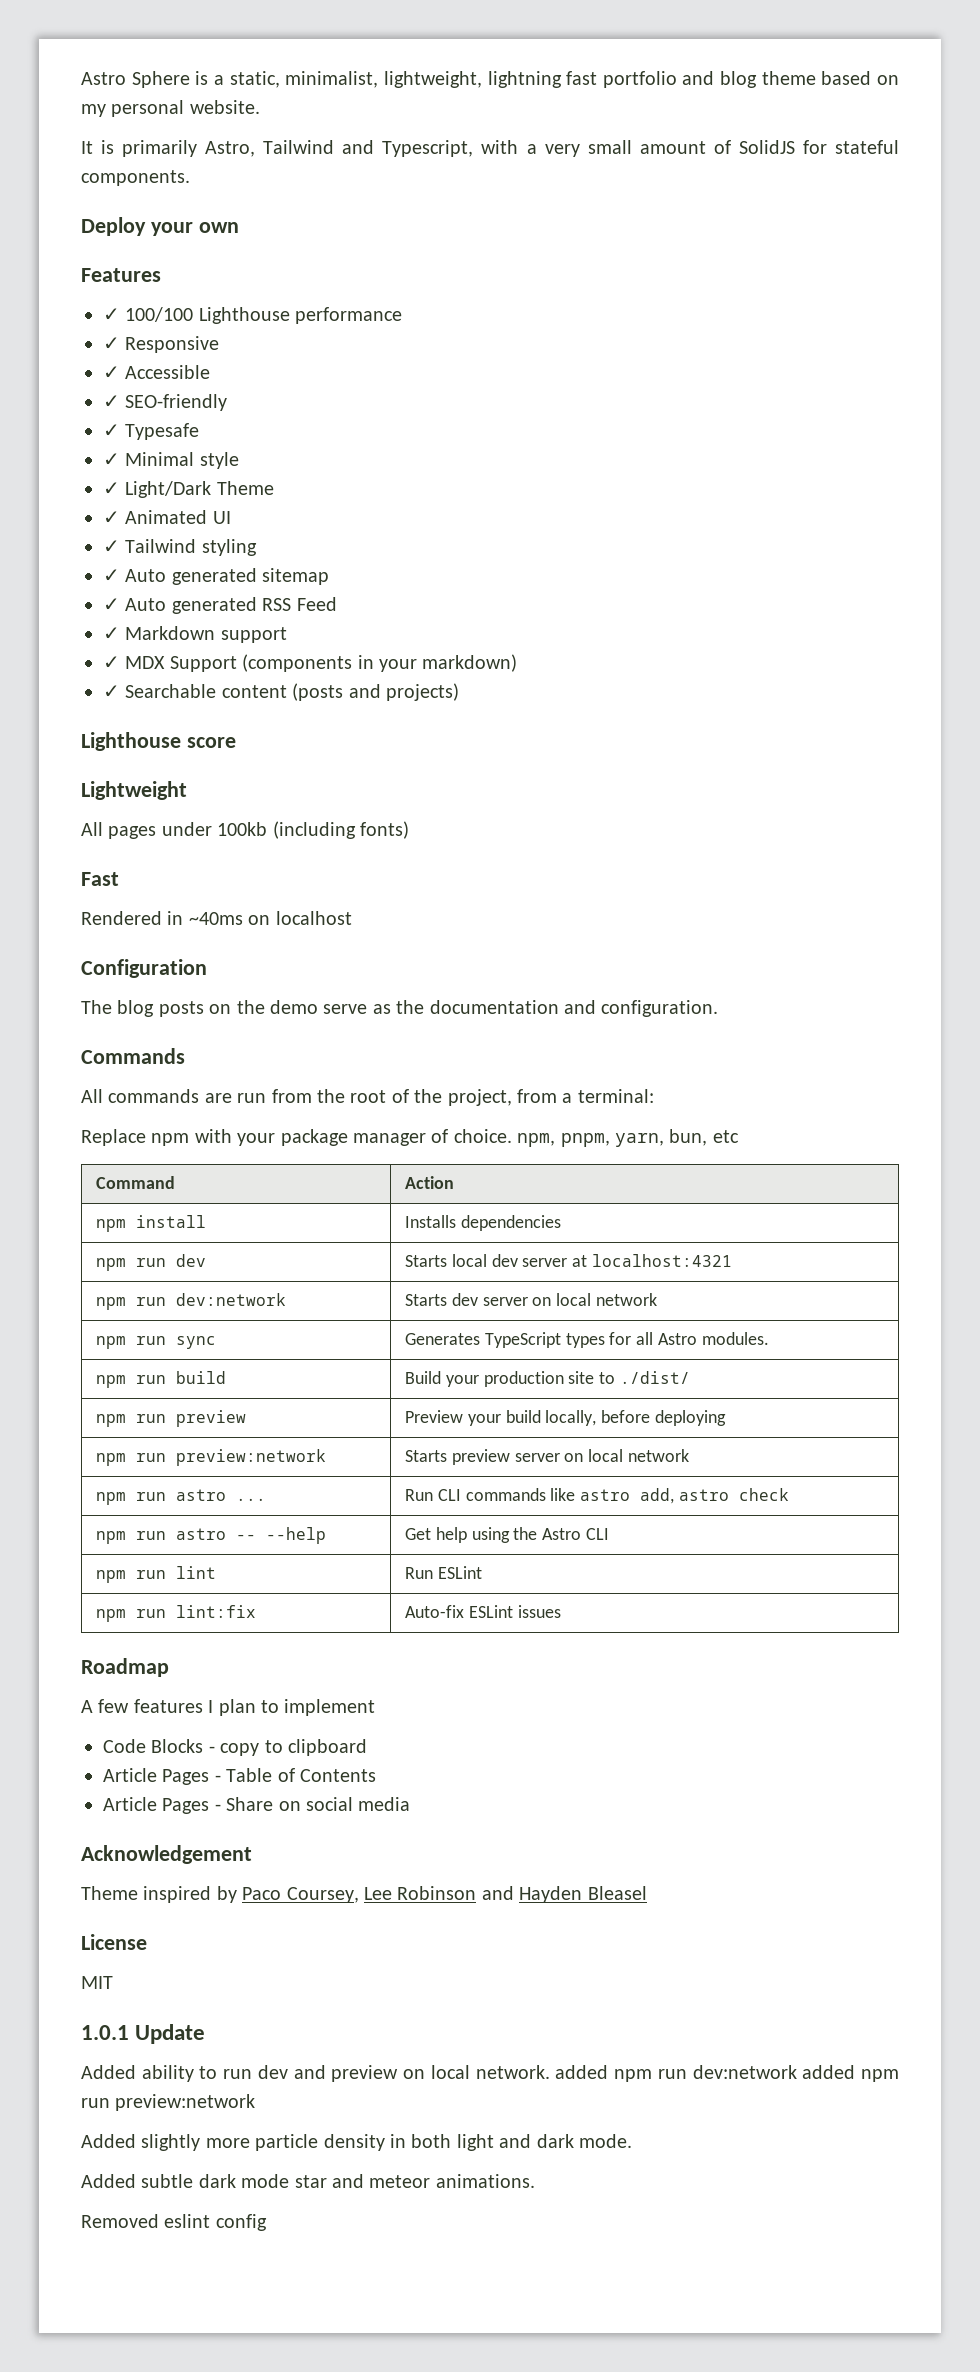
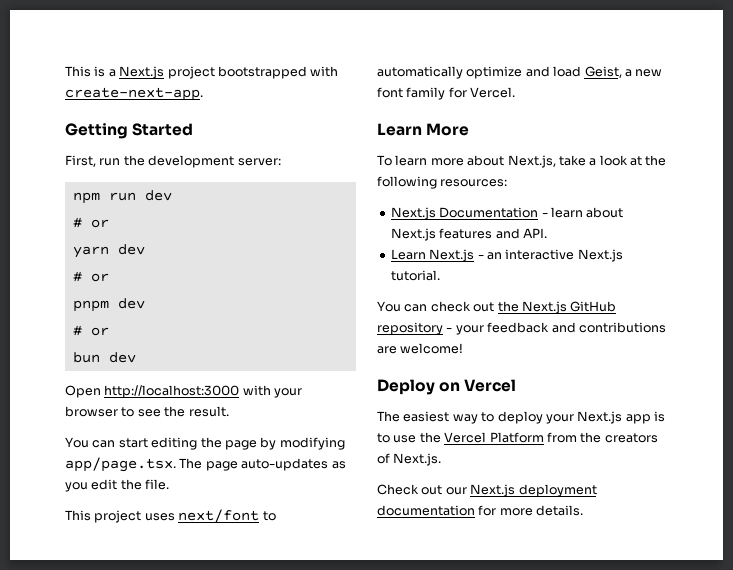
[81,71,899,88] [81,100,260,117] [81,140,900,157] [81,170,190,186] [81,217,239,236] [81,268,161,282] [103,307,403,324] [103,336,220,353] [103,365,211,379] [103,394,228,411] [103,423,200,440] [103,452,239,469] [103,481,274,498] [103,510,231,524] [103,539,257,556] [103,568,330,585] [103,597,337,614] [103,626,287,643] [103,654,518,672] [103,683,459,701] [81,732,236,751] [81,781,187,800] [81,821,409,839] [81,872,119,886] [81,911,352,925] [81,959,207,978] [81,1000,719,1017] [81,1048,185,1064] [81,1089,654,1106] [81,1129,739,1147] [95,1176,175,1189] [404,1176,454,1189] [95,1215,206,1232] [404,1215,561,1231] [95,1254,206,1271] [404,1254,733,1267] [95,1293,286,1310] [404,1293,658,1306] [95,1336,216,1349] [404,1332,769,1348] [95,1371,226,1388] [404,1371,691,1387] [95,1410,246,1427] [404,1410,727,1426] [95,1449,326,1466] [404,1449,690,1465] [95,1489,266,1505] [404,1488,790,1504] [95,1527,326,1544] [404,1527,610,1543] [95,1566,216,1583] [404,1566,482,1579] [95,1605,256,1622] [404,1605,561,1618] [81,1658,169,1677] [81,1699,376,1716] [103,1739,367,1756] [103,1768,376,1785] [103,1797,411,1814] [81,1845,252,1864] [81,1886,647,1903] [81,1934,147,1950] [81,1976,113,1989] [81,2024,206,2044] [81,2065,900,2082] [81,2094,256,2111] [81,2134,632,2151] [81,2174,535,2188] [81,2214,267,2231] Astro Sphere is a static, minimalist, lightweight, lightning fast portfolio and blog theme based on my personal website. // It is primarily Astro, Tailwind and Typescript, with a very small amount of SolidJS for stateful components. // Deploy your own // Features // ✓ 100/100 Lighthouse performance // ✓ Responsive // ✓ Accessible // ✓ SEO-friendly // ✓ Typesafe // ✓ Minimal style // ✓ Light/Dark Theme // ✓ Animated UI // ✓ Tailwind styling // ✓ Auto generated sitemap // ✓ Auto generated RSS Feed // ✓ Markdown support // ✓ MDX Support (components in your markdown) // ✓ Searchable content (posts and projects) // Lighthouse score // Lightweight // All pages under 100kb (including fonts) // Fast // Rendered in ~40ms on localhost // Configuration // The blog posts on the demo serve as the documentation and configuration. // Commands // All commands are run from the root of the project, from a terminal: // Replace npm with your package manager of choice. npm, pnpm, yarn, bun, etc // Command | Action // npm install | Installs dependencies // npm run dev | Starts local dev server at localhost:4321 // npm run dev:network | Starts dev server on local network // npm run sync | Generates TypeScript types for all Astro modules. // npm run build | Build your production site to ./dist/ // npm run preview | Preview your build locally, before deploying // npm run preview:network | Starts preview server on local network // npm run astro ... | Run CLI commands like astro add, astro check // npm run astro -- --help | Get help using the Astro CLI // npm run lint | Run ESLint // npm run lint:fix | Auto-fix ESLint issues // Roadmap // A few features I plan to implement // Code Blocks - copy to clipboard // Article Pages - Table of Contents // Article Pages - Share on social media // Acknowledgement // Theme inspired by Paco Coursey, Lee Robinson and Hayden Bleasel // License // MIT // 1.0.1 Update // Added ability to run dev and preview on local network. added npm run dev:network added npm run preview:network // Added slightly more particle density in both light and dark mode. // Added subtle dark mode star and meteor animations. // Removed eslint config -> [65,66,339,79] [65,87,203,101] [65,123,194,139] [65,155,281,168] [72,190,172,204] [72,217,109,228] [72,244,145,258] [72,271,109,282] [72,298,145,312] [72,325,109,336] [72,352,136,363] [65,385,303,398] [65,406,229,417] [65,437,345,450] [65,457,346,472] [65,479,170,492] [65,509,276,523] [377,66,663,79] [377,87,516,100] [377,123,470,136] [377,155,667,168] [377,176,508,189] [390,207,624,220] [390,228,547,241] [390,249,623,262] [390,270,440,281] [377,301,617,314] [377,322,666,335] [377,343,464,354] [377,379,517,395] [377,411,665,424] [377,432,658,443] [377,453,442,466] [377,484,597,497] [377,505,584,516] This is a Next.js project bootstrapped with create-next-app. // Getting Started // First, run the development server: // npm run dev // # or // yarn dev // # or // pnpm dev // # or // bun dev // Open http://localhost:3000 with your browser to see the result. // You can start editing the page by modifying app/page.tsx. The page auto-updates as you edit the file. // This project uses next/font to automatically optimize and load Geist, a new font family for Vercel. // Learn More // To learn more about Next.js, take a look at the following resources: // Next.js Documentation - learn about Next.js features and API. // Learn Next.js - an interactive Next.js tutorial. // You can check out the Next.js GitHub repository - your feedback and contributions are welcome! // Deploy on Vercel // The easiest way to deploy your Next.js app is to use the Vercel Platform from the creators of Next.js. // Check out our Next.js deployment documentation for more details.

